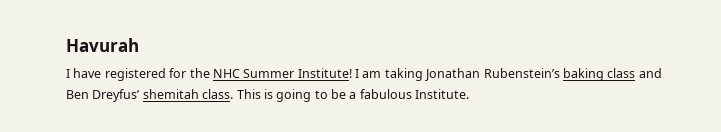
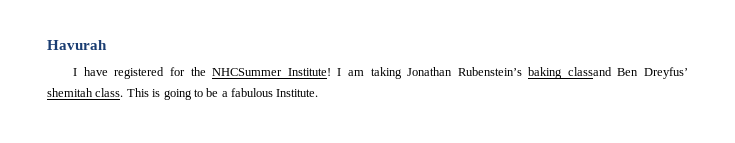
[212,69,295,78] NHC Summer -> [212,68,283,76] NHCSummer
[607,68,662,78] class and -> [567,67,612,76] classand

